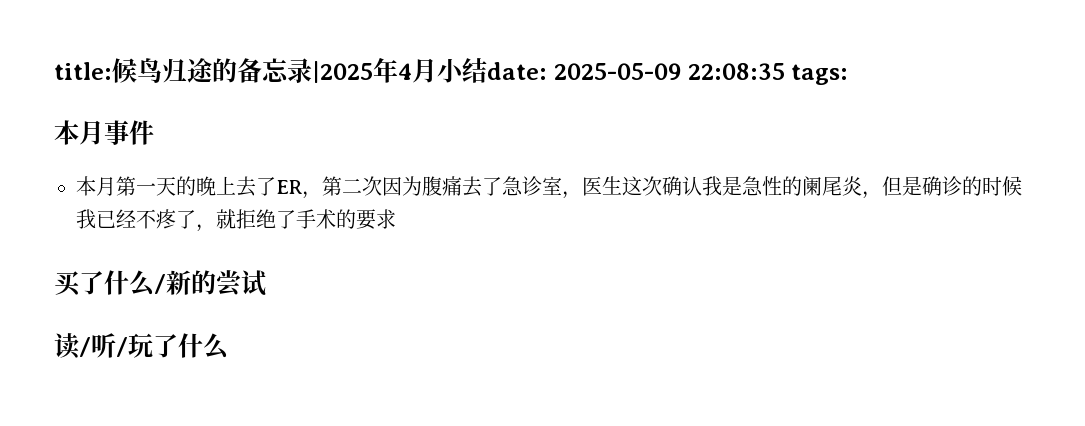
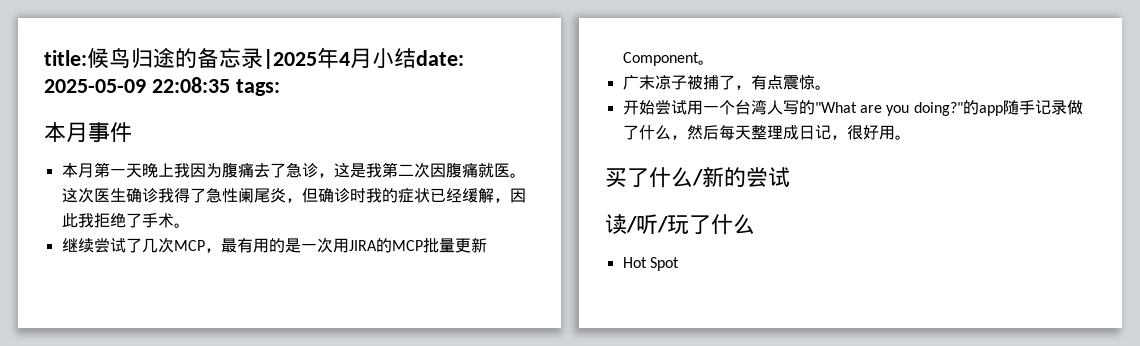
[176,176,1022,199] [76,209,396,232] 的晚上去了ER，第二次因为腹痛去了急诊室，医生这次确认我是急性的阑尾炎，但是确诊的时候我已经不疼了，就拒绝了手术的要求 -> [141,162,526,178] [61,187,526,203] [61,213,190,228] [61,237,487,253] [622,52,714,66] [622,74,831,90] [622,100,1083,116] [622,125,911,140] 晚上我因为腹痛去了急诊，这是我第二次因腹痛就医。这次医生确诊我得了急性阑尾炎，但确诊时我的症状已经缓解，因此我拒绝了手术。 // 继续尝试了几次MCP，最有用的是一次用JIRA的MCP批量更新Component。 // 广末凉子被捕了，有点震惊。 // 开始尝试用一个台湾人写的"What are you doing?"的app随手记录做了什么，然后每天整理成日记，很好用。
(229, 346) none -> [622,257,679,271] // Hot Spot

